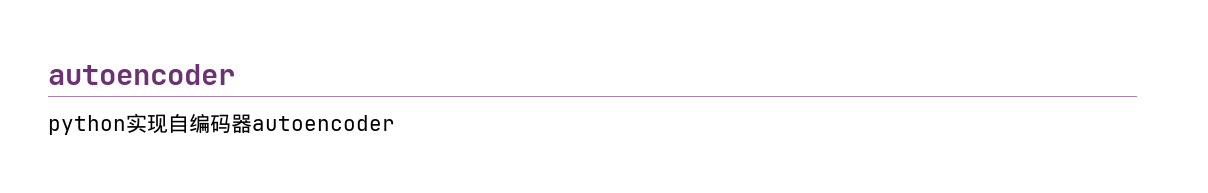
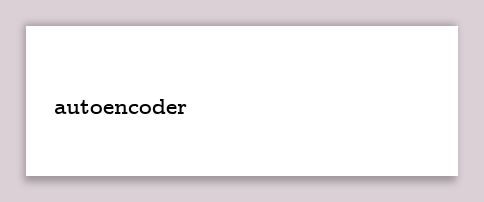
[48,64,235,85] [48,113,395,135] autoencoder // python实现自编码器autoencoder -> [54,99,187,114] autoencoder

